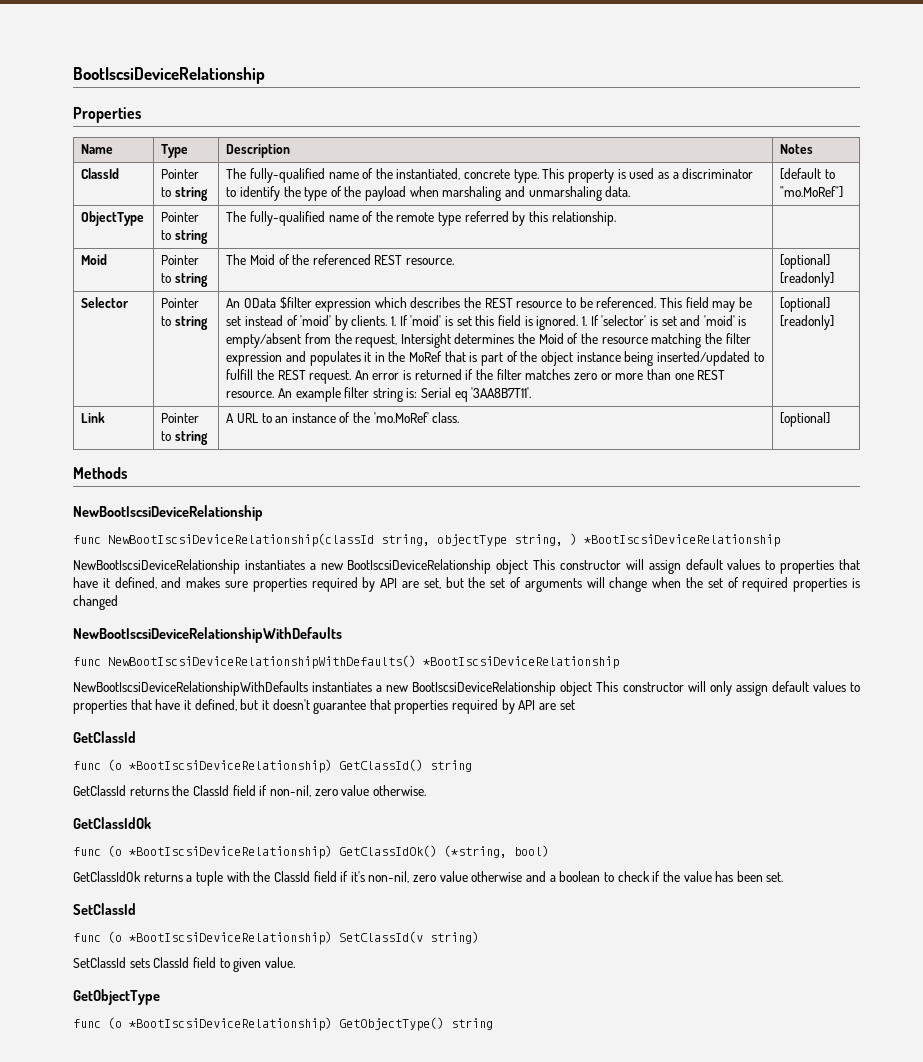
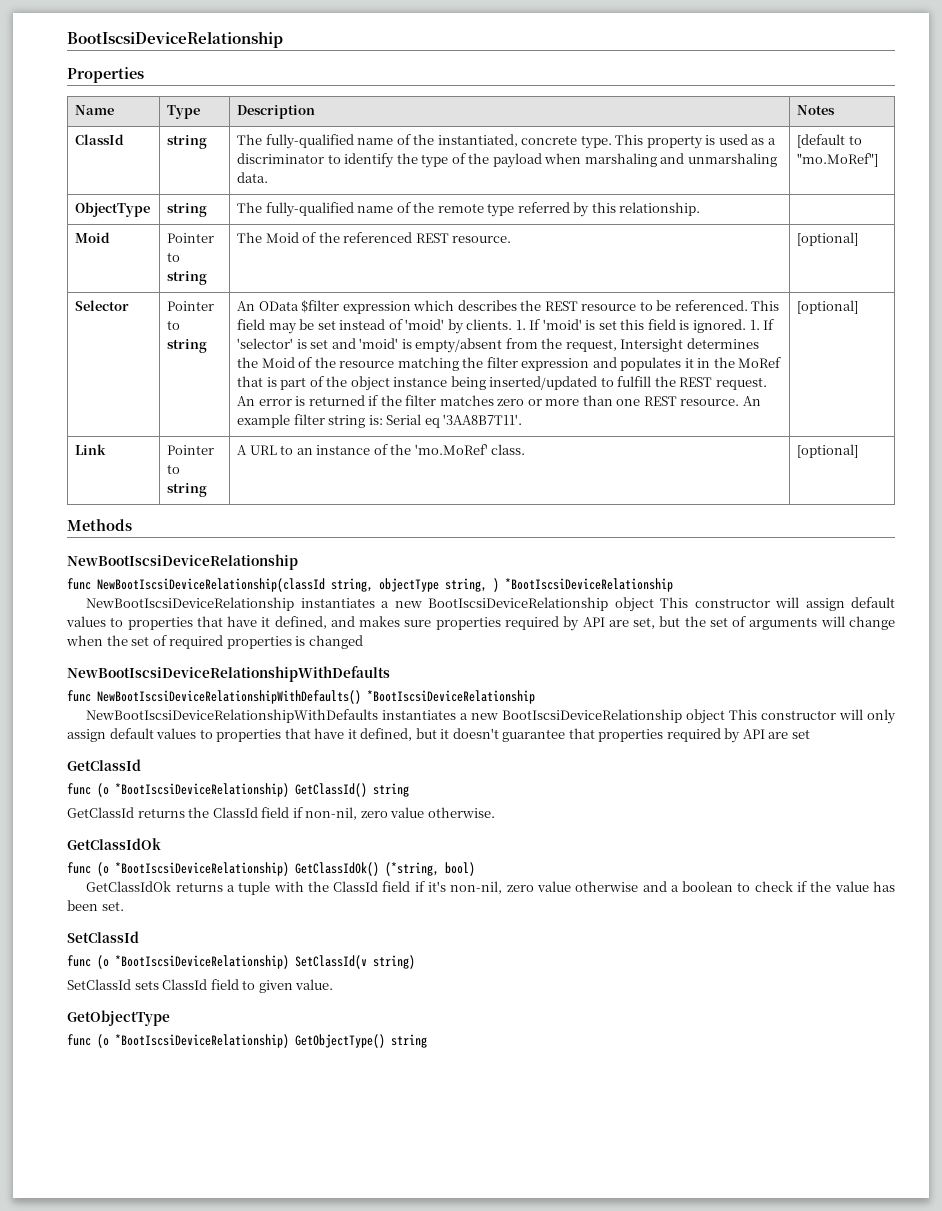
[161,169,200,179] [161,187,172,197] Pointer to -> (125, 139) none
[161,212,200,222] [161,230,172,240] Pointer to -> (151, 209) none
[780,272,835,287] [readonly] -> (859, 239) none
[780,315,835,330] [readonly] -> (859, 307) none

